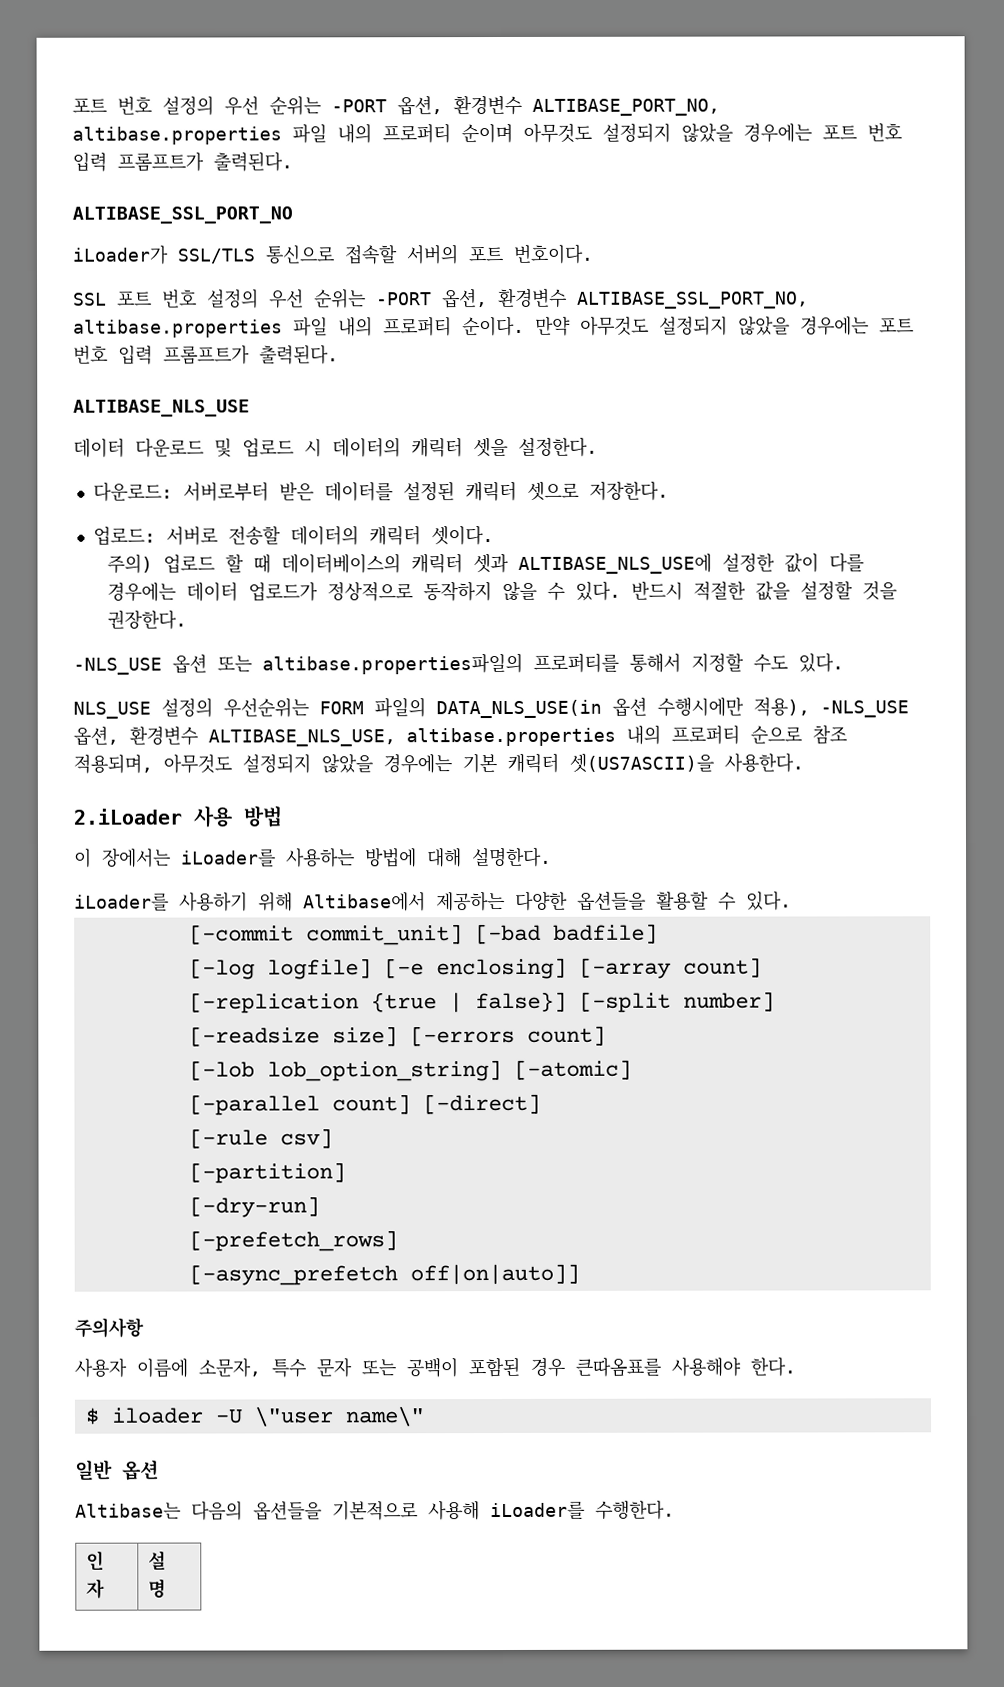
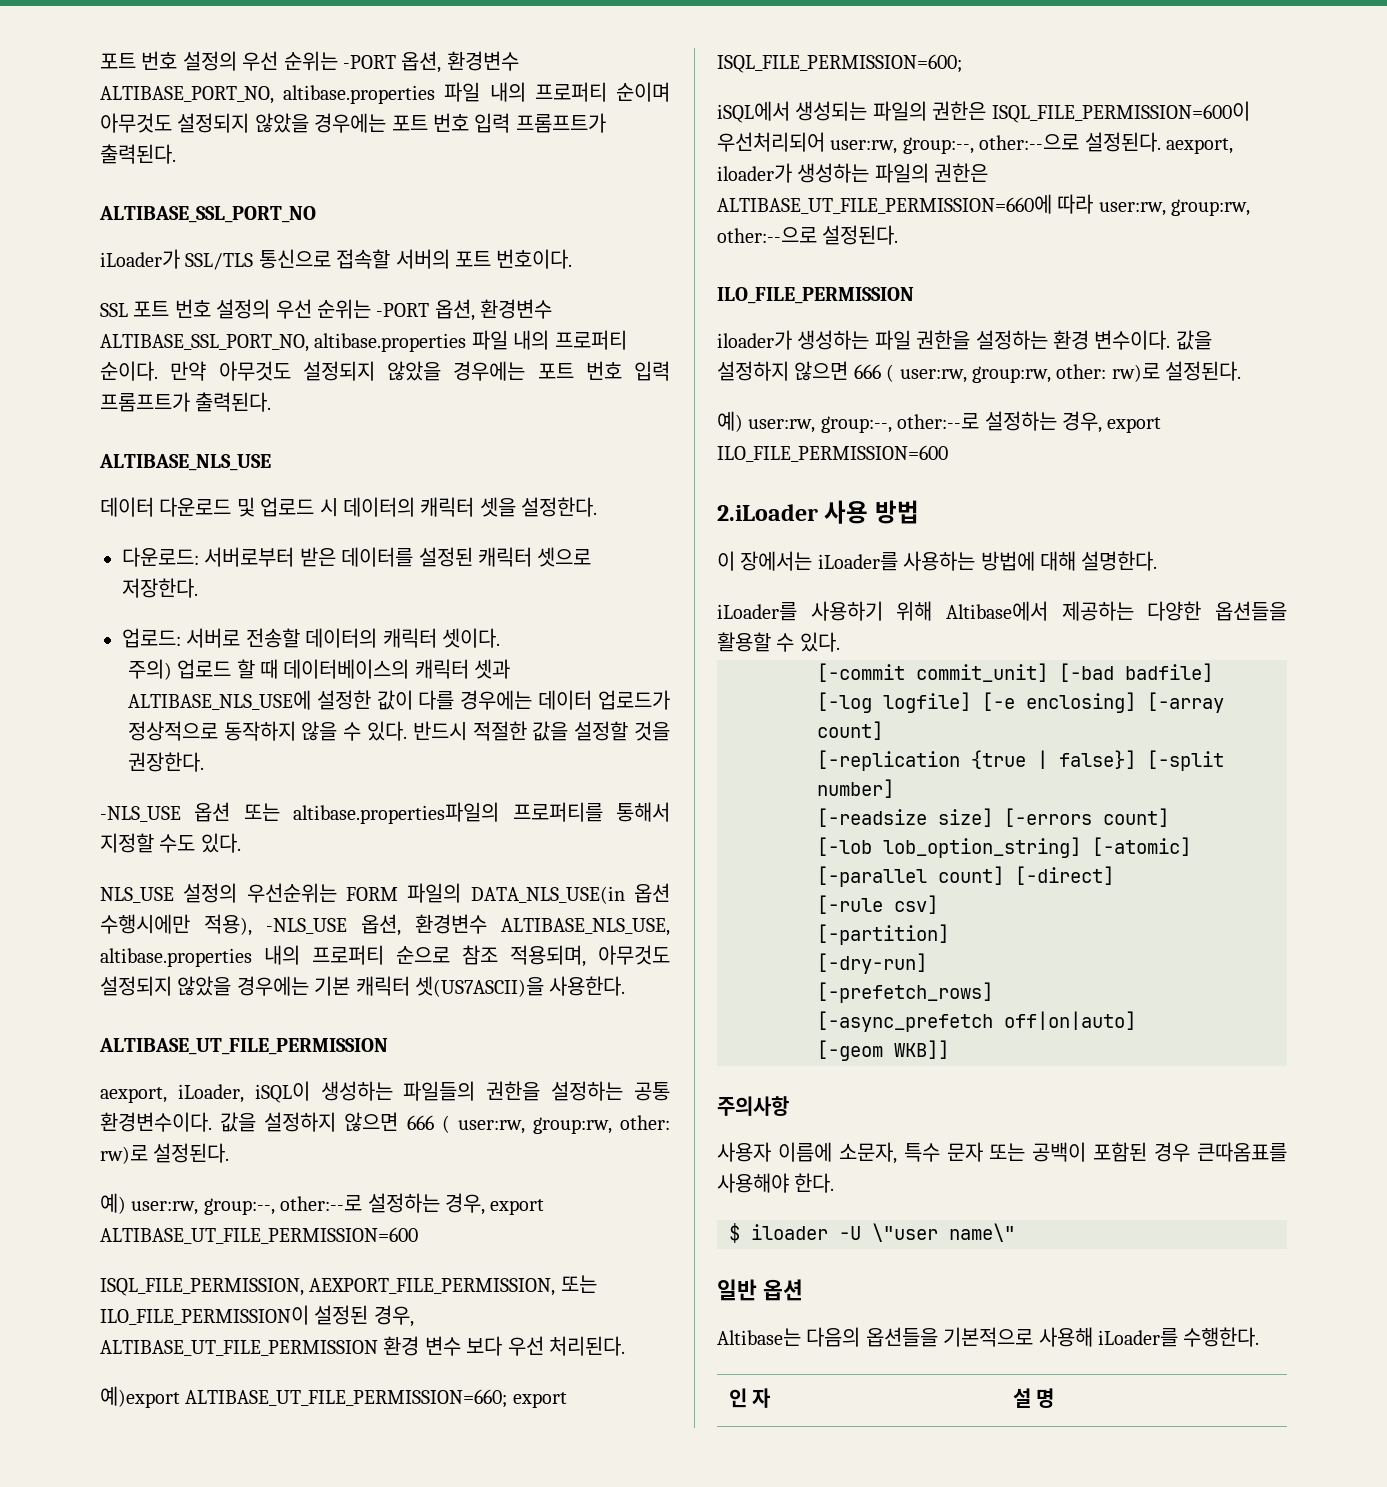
(804, 762) none -> [99,1038,388,1055] [100,1081,670,1103] [100,1112,670,1134] [100,1143,230,1164] [100,1193,545,1215] [100,1227,418,1244] [100,1275,597,1296] [100,1305,414,1327] [100,1336,625,1356] [100,1386,567,1408] [717,54,962,73] [717,101,1250,123] [717,132,1233,154] [717,163,989,183] [717,194,1251,216] [717,225,899,245] [717,287,914,304] [717,330,1212,350] [717,361,1242,383] [717,411,1162,433] [717,445,948,462] // ALTIBASE_UT_FILE_PERMISSION // aexport, iLoader, iSQL이 생성하는 파일들의 권한을 설정하는 공통 환경변수이다. 값을 설정하지 않으면 666 ( user:rw, group:rw, other: rw)로 설정된다. // 예) user:rw, group:--, other:--로 설정하는 경우, export ALTIBASE_UT_FILE_PERMISSION=600 // ISQL_FILE_PERMISSION, AEXPORT_FILE_PERMISSION, 또는 ILO_FILE_PERMISSION이 설정된 경우, ALTIBASE_UT_FILE_PERMISSION 환경 변수 보다 우선 처리된다. // 예)export ALTIBASE_UT_FILE_PERMISSION=660; export ISQL_FILE_PERMISSION=600; // iSQL에서 생성되는 파일의 권한은 ISQL_FILE_PERMISSION=600이 우선처리되어 user:rw, group:--, other:--으로 설정된다. aexport, iloader가 생성하는 파일의 권한은 ALTIBASE_UT_FILE_PERMISSION=660에 따라 user:rw, group:rw, other:--으로 설정된다. // ILO_FILE_PERMISSION // iloader가 생성하는 파일 권한을 설정하는 환경 변수이다. 값을 설정하지 않으면 666 ( user:rw, group:rw, other: rw)로 설정된다. // 예) user:rw, group:--, other:--로 설정하는 경우, export ILO_FILE_PERMISSION=600
[409,1263,580,1285] off|on|auto]] -> [1004,1011,1136,1030] [817,1040,949,1061] off|on|auto] // [-geom WKB]]

